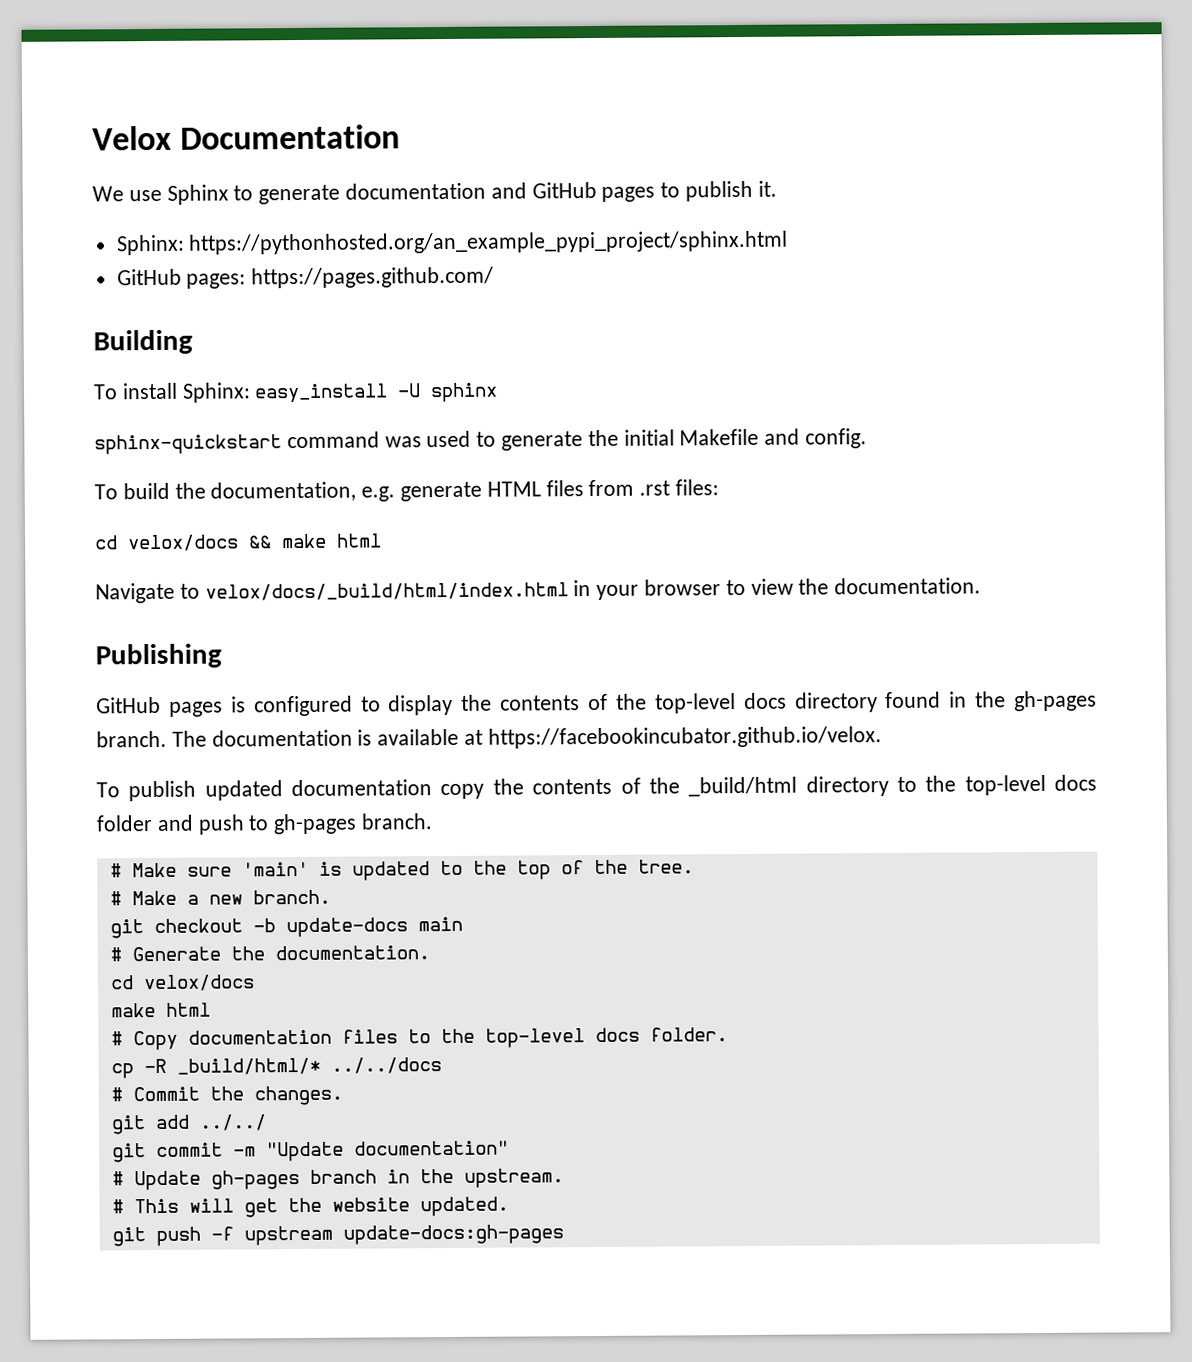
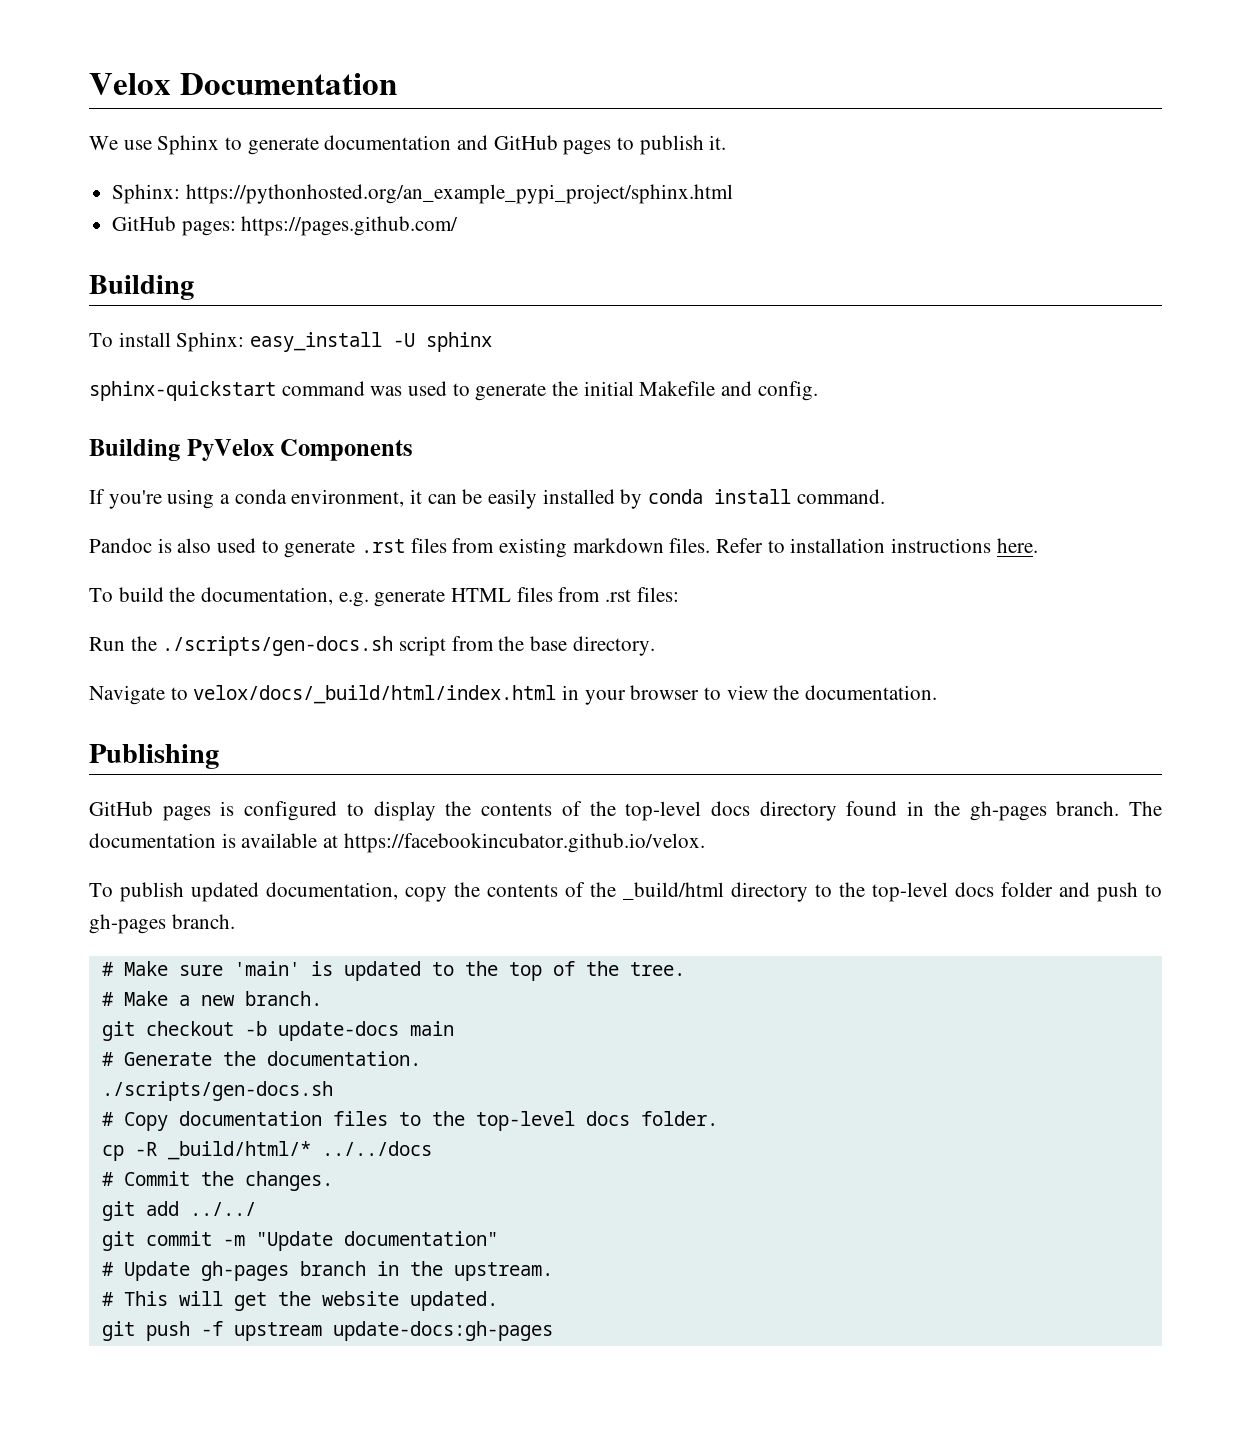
(868, 438) none -> [89,439,414,461] [89,489,885,509] [89,538,1038,558] // Building PyVelox Components // If you're using a conda environment, it can be easily installed by conda install command. // Pandoc is also used to generate .rst files from existing markdown files. Refer to installation instructions here.
[94,533,382,552] cd velox/docs && make html -> [89,636,655,656] Run the ./scripts/gen-docs.sh script from the base directory.
[291,779,433,797] documentation -> [266,882,398,900] documentation,
[109,974,255,992] [110,1002,211,1018] cd velox/docs // make html -> [101,1081,333,1101] ./scripts/gen-docs.sh

